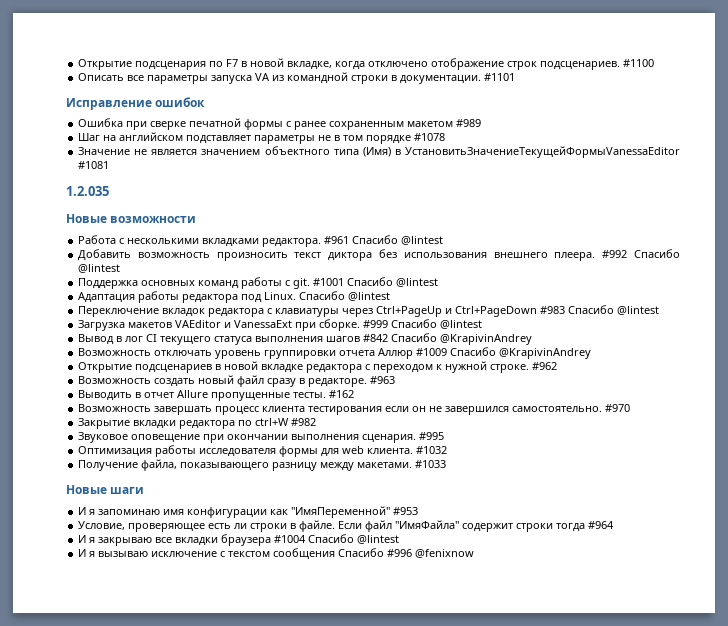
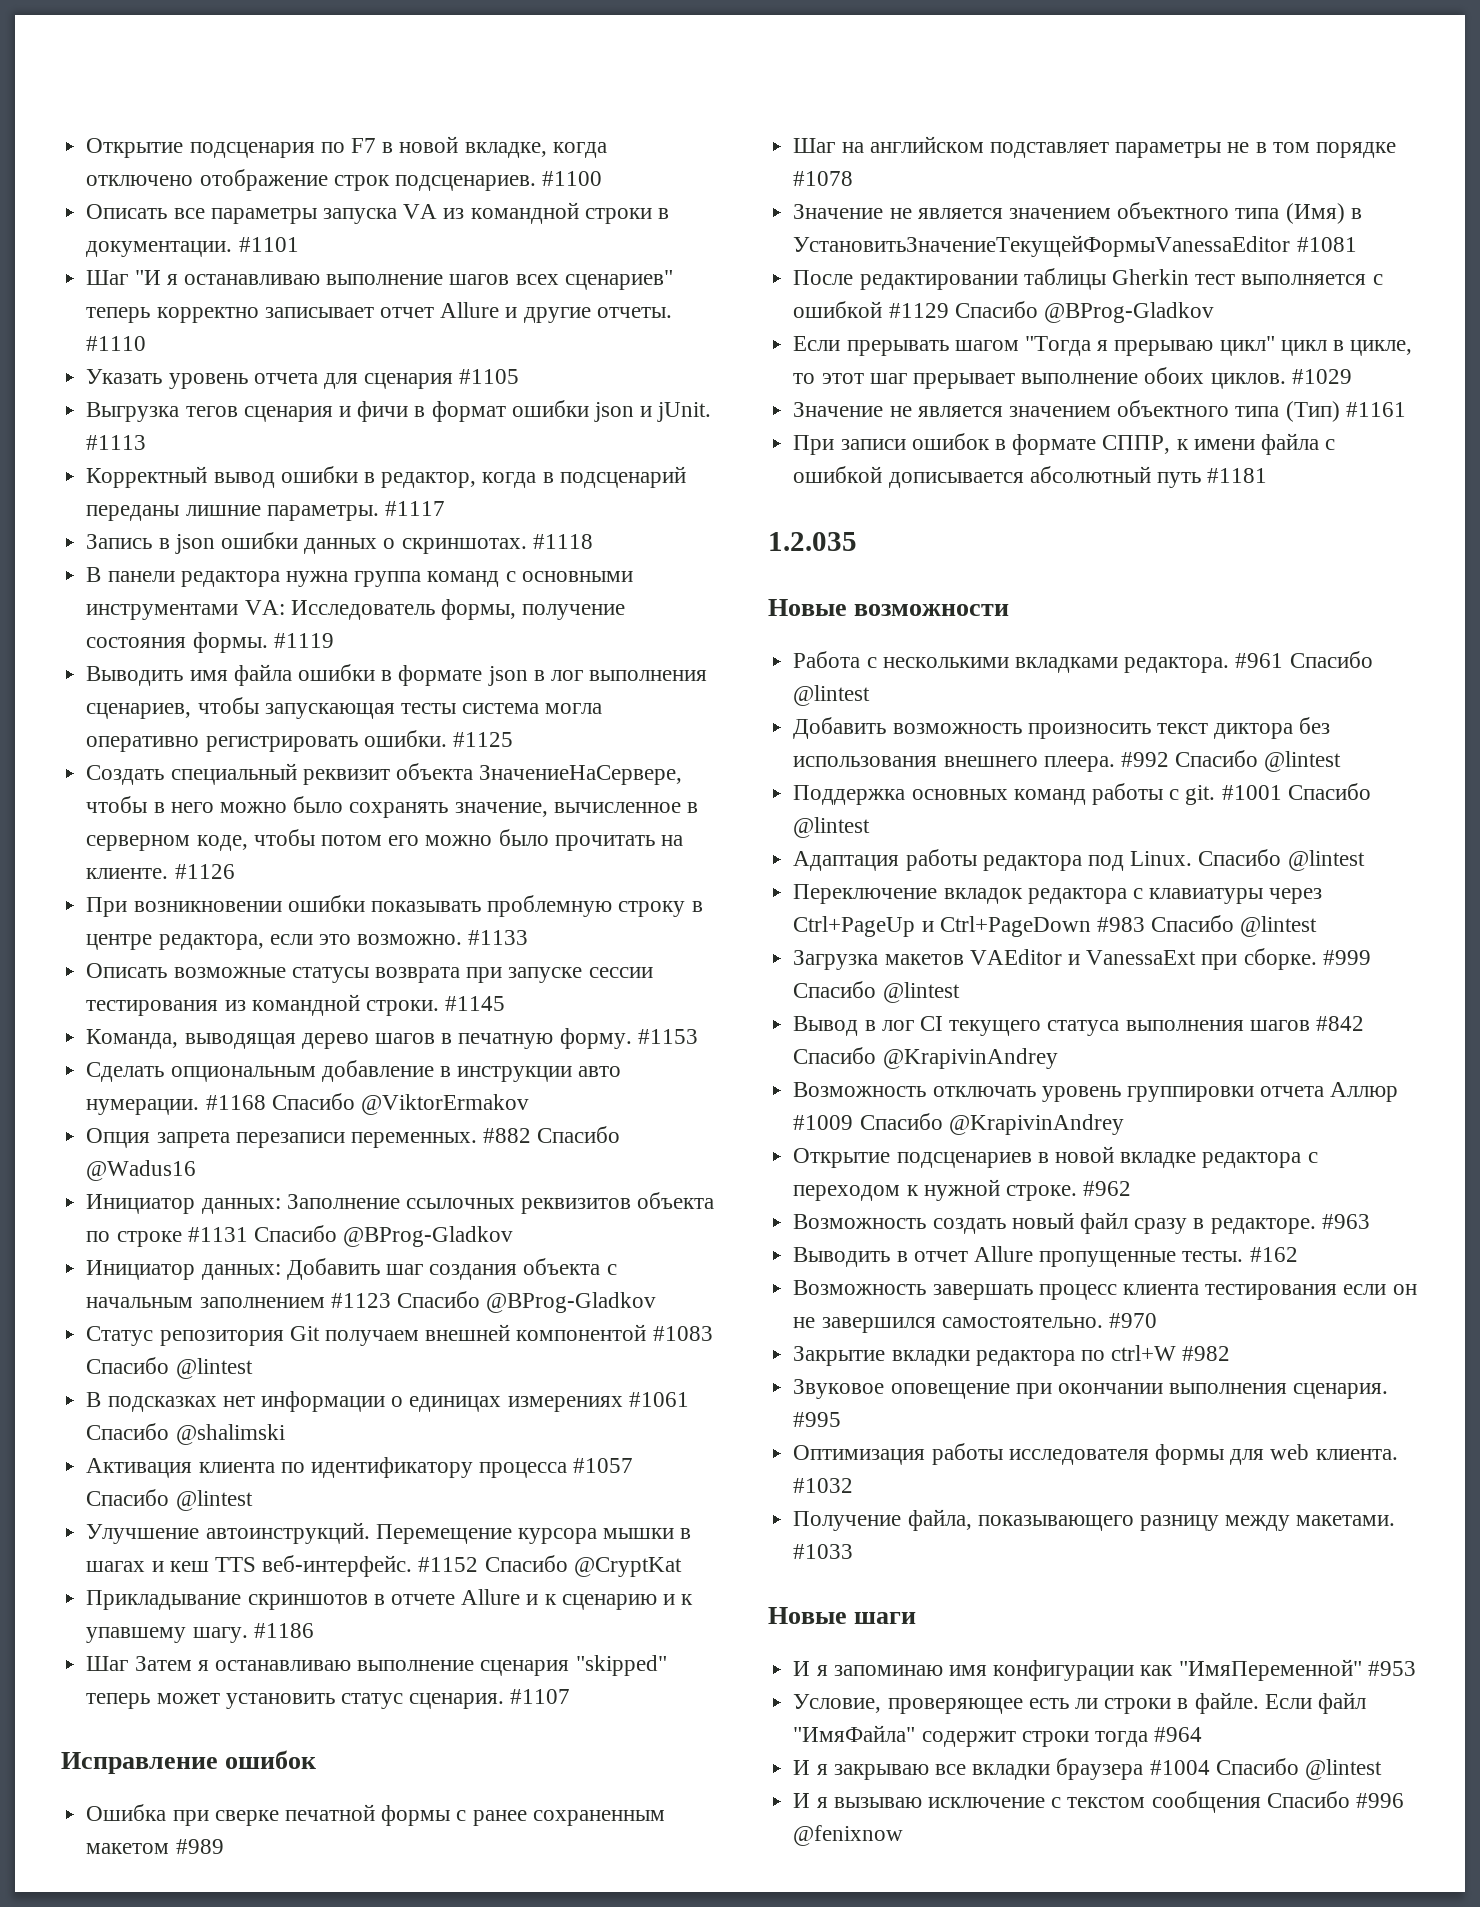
(516, 77) none -> [86,270,673,290] [86,302,672,323] [86,336,147,351] [86,369,520,389] [86,400,712,422] [86,435,147,450] [86,466,686,488] [86,501,445,521] [86,532,593,554] [86,567,633,587] [86,599,626,620] [86,632,334,653] [86,664,708,686] [86,697,603,719] [86,730,513,752] [86,763,683,785] [86,796,698,818] [86,829,683,851] [86,864,235,879] [86,895,703,917] [86,930,529,950] [86,963,653,983] [86,994,506,1016] [86,1028,698,1049] [86,1060,622,1082] [86,1093,529,1115] [86,1126,621,1148] [86,1160,197,1181] [86,1192,715,1214] [86,1225,514,1247] [86,1258,617,1280] [86,1291,657,1313] [86,1324,713,1346] [86,1357,253,1379] [86,1391,689,1412] [86,1423,285,1445] [86,1457,634,1478] [86,1489,253,1511] [86,1522,692,1544] [86,1555,682,1577] [86,1589,694,1610] [86,1623,314,1643] [86,1655,667,1676] [86,1689,571,1709] // Шаг "И я останавливаю выполнение шагов всех сценариев" теперь корректно записывает отчет Allure и другие отчеты. #1110 // Указать уровень отчета для сценария #1105 // Выгрузка тегов сценария и фичи в формат ошибки json и jUnit. #1113 // Корректный вывод ошибки в редактор, когда в подсценарий переданы лишние параметры. #1117 // Запись в json ошибки данных о скриншотах. #1118 // В панели редактора нужна группа команд с основными инструментами VA: Исследователь формы, получение состояния формы. #1119 // Выводить имя файла ошибки в формате json в лог выполнения сценариев, чтобы запускающая тесты система могла оперативно регистрировать ошибки. #1125 // Создать специальный реквизит объекта ЗначениеНаСервере, чтобы в него можно было сохранять значение, вычисленное в серверном коде, чтобы потом его можно было прочитать на клиенте. #1126 // При возникновении ошибки показывать проблемную строку в центре редактора, если это возможно. #1133 // Описать возможные статусы возврата при запуске сессии тестирования из командной строки. #1145 // Команда, выводящая дерево шагов в печатную форму. #1153 // Сделать опциональным добавление в инструкции авто нумерации. #1168 Спасибо @ViktorErmakov // Опция запрета перезаписи переменных. #882 Спасибо @Wadus16 // Инициатор данных: Заполнение ссылочных реквизитов объекта по строке #1131 Спасибо @BProg-Gladkov // Инициатор данных: Добавить шаг создания объекта с начальным заполнением #1123 Спасибо @BProg-Gladkov // Статус репозитория Git получаем внешней компонентой #1083 Спасибо @lintest // В подсказках нет информации о единицах измерениях #1061 Спасибо @shalimski // Активация клиента по идентификатору процесса #1057 Спасибо @lintest // Улучшение автоинструкций. Перемещение курсора мышки в шагах и кеш TTS веб-интерфейс. #1152 Спасибо @CryptKat // Прикладывание скриншотов в отчете Allure и к сценарию и к упавшему шагу. #1186 // Шаг Затем я останавливаю выполнение сценария "skipped" теперь может установить статус сценария. #1107
(110, 165) none -> [793,268,1383,290] [793,301,1214,323] [793,336,1413,356] [793,367,1352,389] [793,400,1406,422] [793,433,1336,455] [793,466,1268,488] // После редактировании таблицы Gherkin тест выполняется с ошибкой #1129 Спасибо @BProg-Gladkov // Если прерывать шагом "Тогда я прерываю цикл" цикл в цикле, то этот шаг прерывает выполнение обоих циклов. #1029 // Значение не является значением объектного типа (Тип) #1161 // При записи ошибок в формате СППР, к имени файла с ошибкой дописывается абсолютный путь #1181

